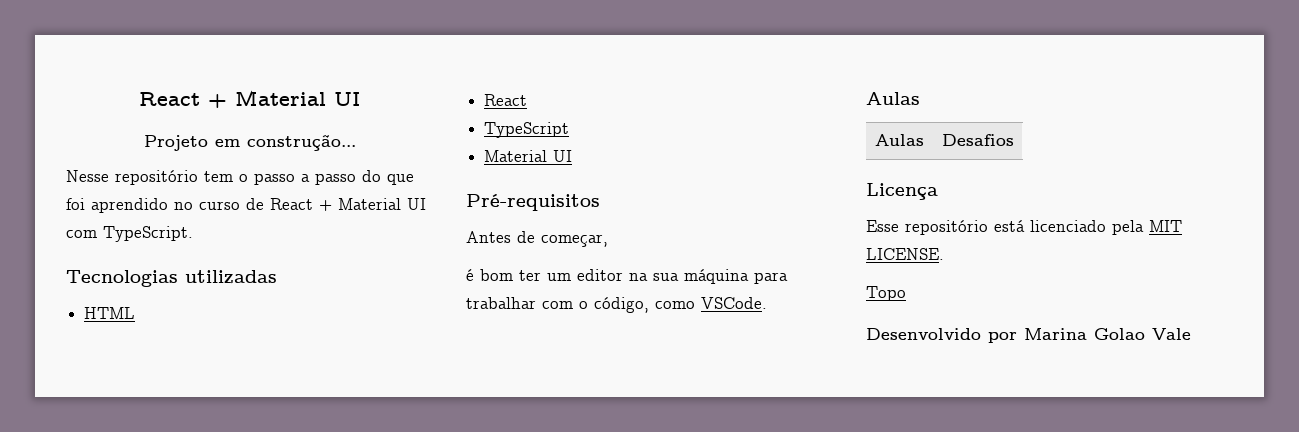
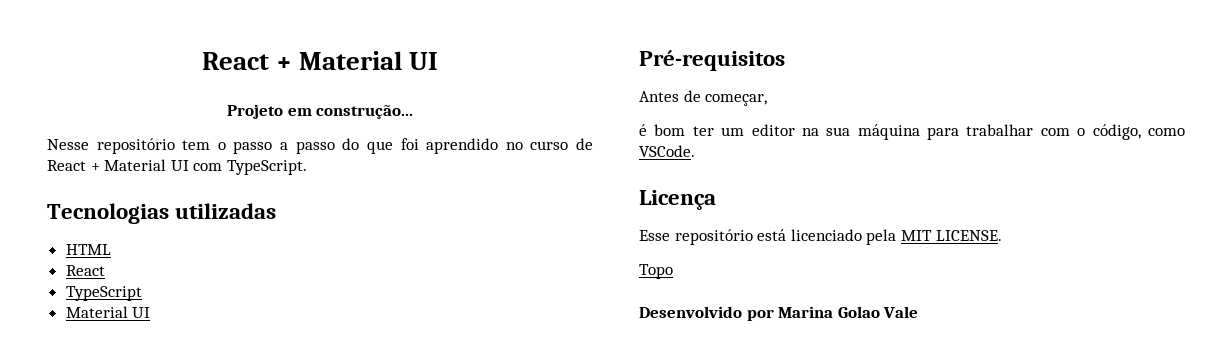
[866,92,920,105] [875,134,924,146] [941,134,1014,146] // Aulas // Aulas | Desafios -> (695, 151) none

